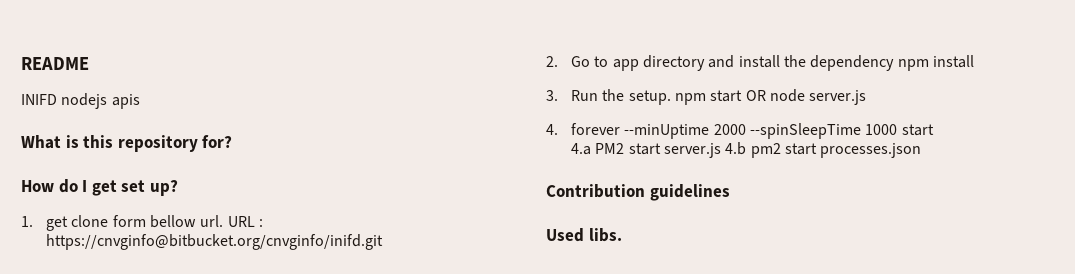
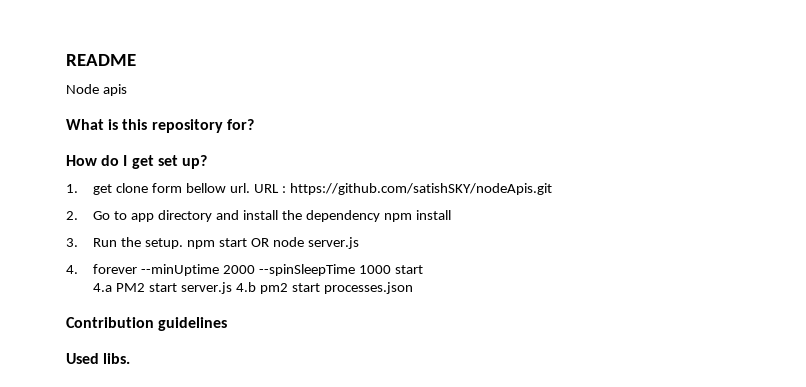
[21,93,108,109] INIFD nodejs -> [66,84,99,94] Node
[46,234,384,250] https://cnvginfo@bitbucket.org/cnvginfo/inifd.git -> [289,183,552,195] https://github.com/satishSKY/nodeApis.git

